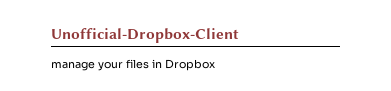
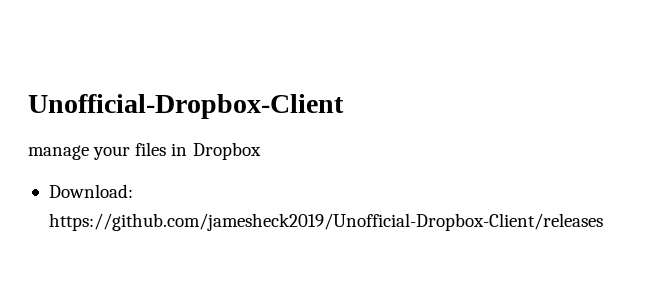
(215, 65) none -> [48,184,133,198] [48,213,603,231] // Download: https://github.com/jamesheck2019/Unofficial-Dropbox-Client/releases

